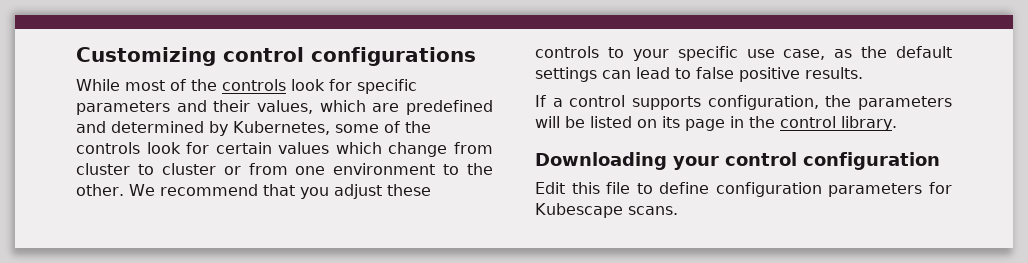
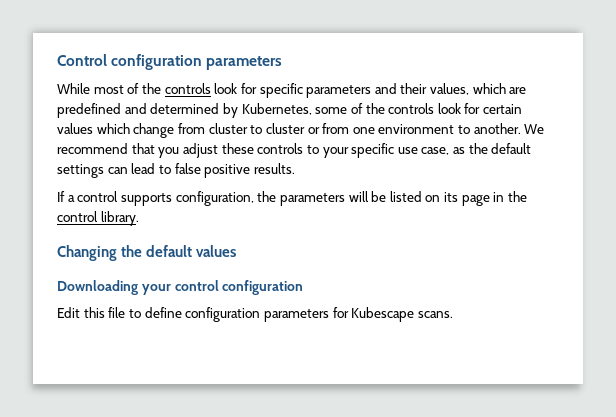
[76,47,476,66] Customizing control configurations -> [57,54,283,70] Control configuration parameters
[467,163,493,175] [76,184,124,196] the other. -> [473,123,521,134] another.
(897, 123) none -> [57,245,237,261] // Changing the default values

